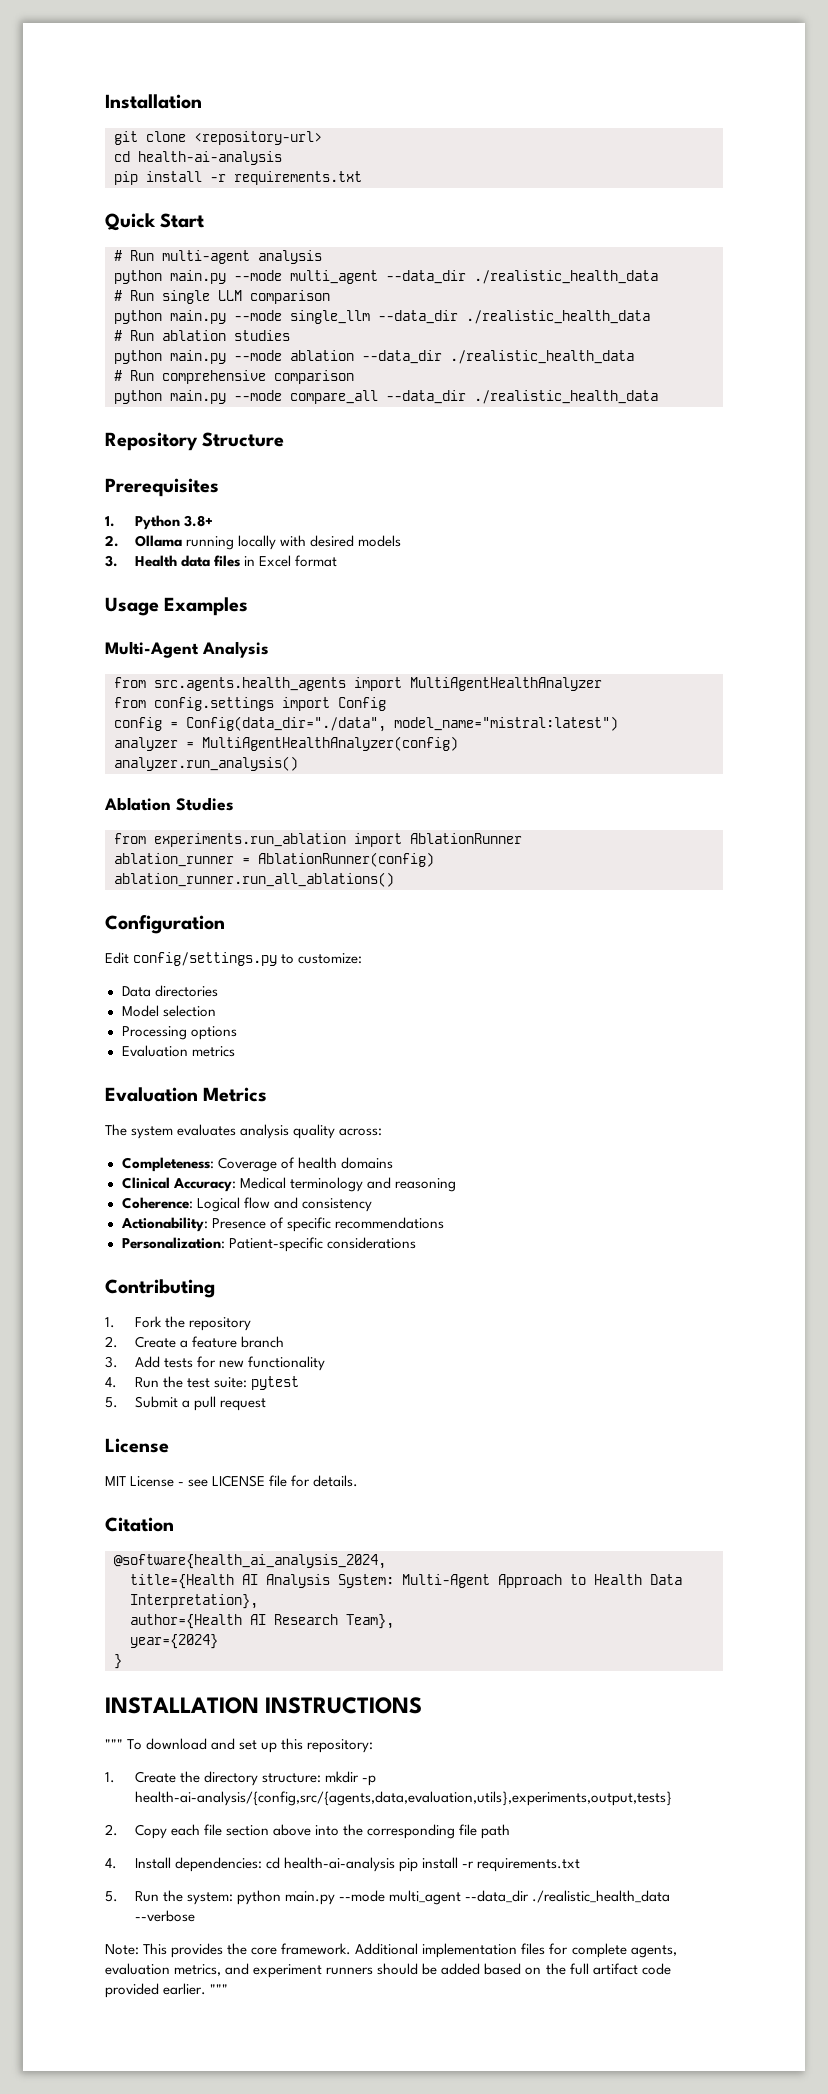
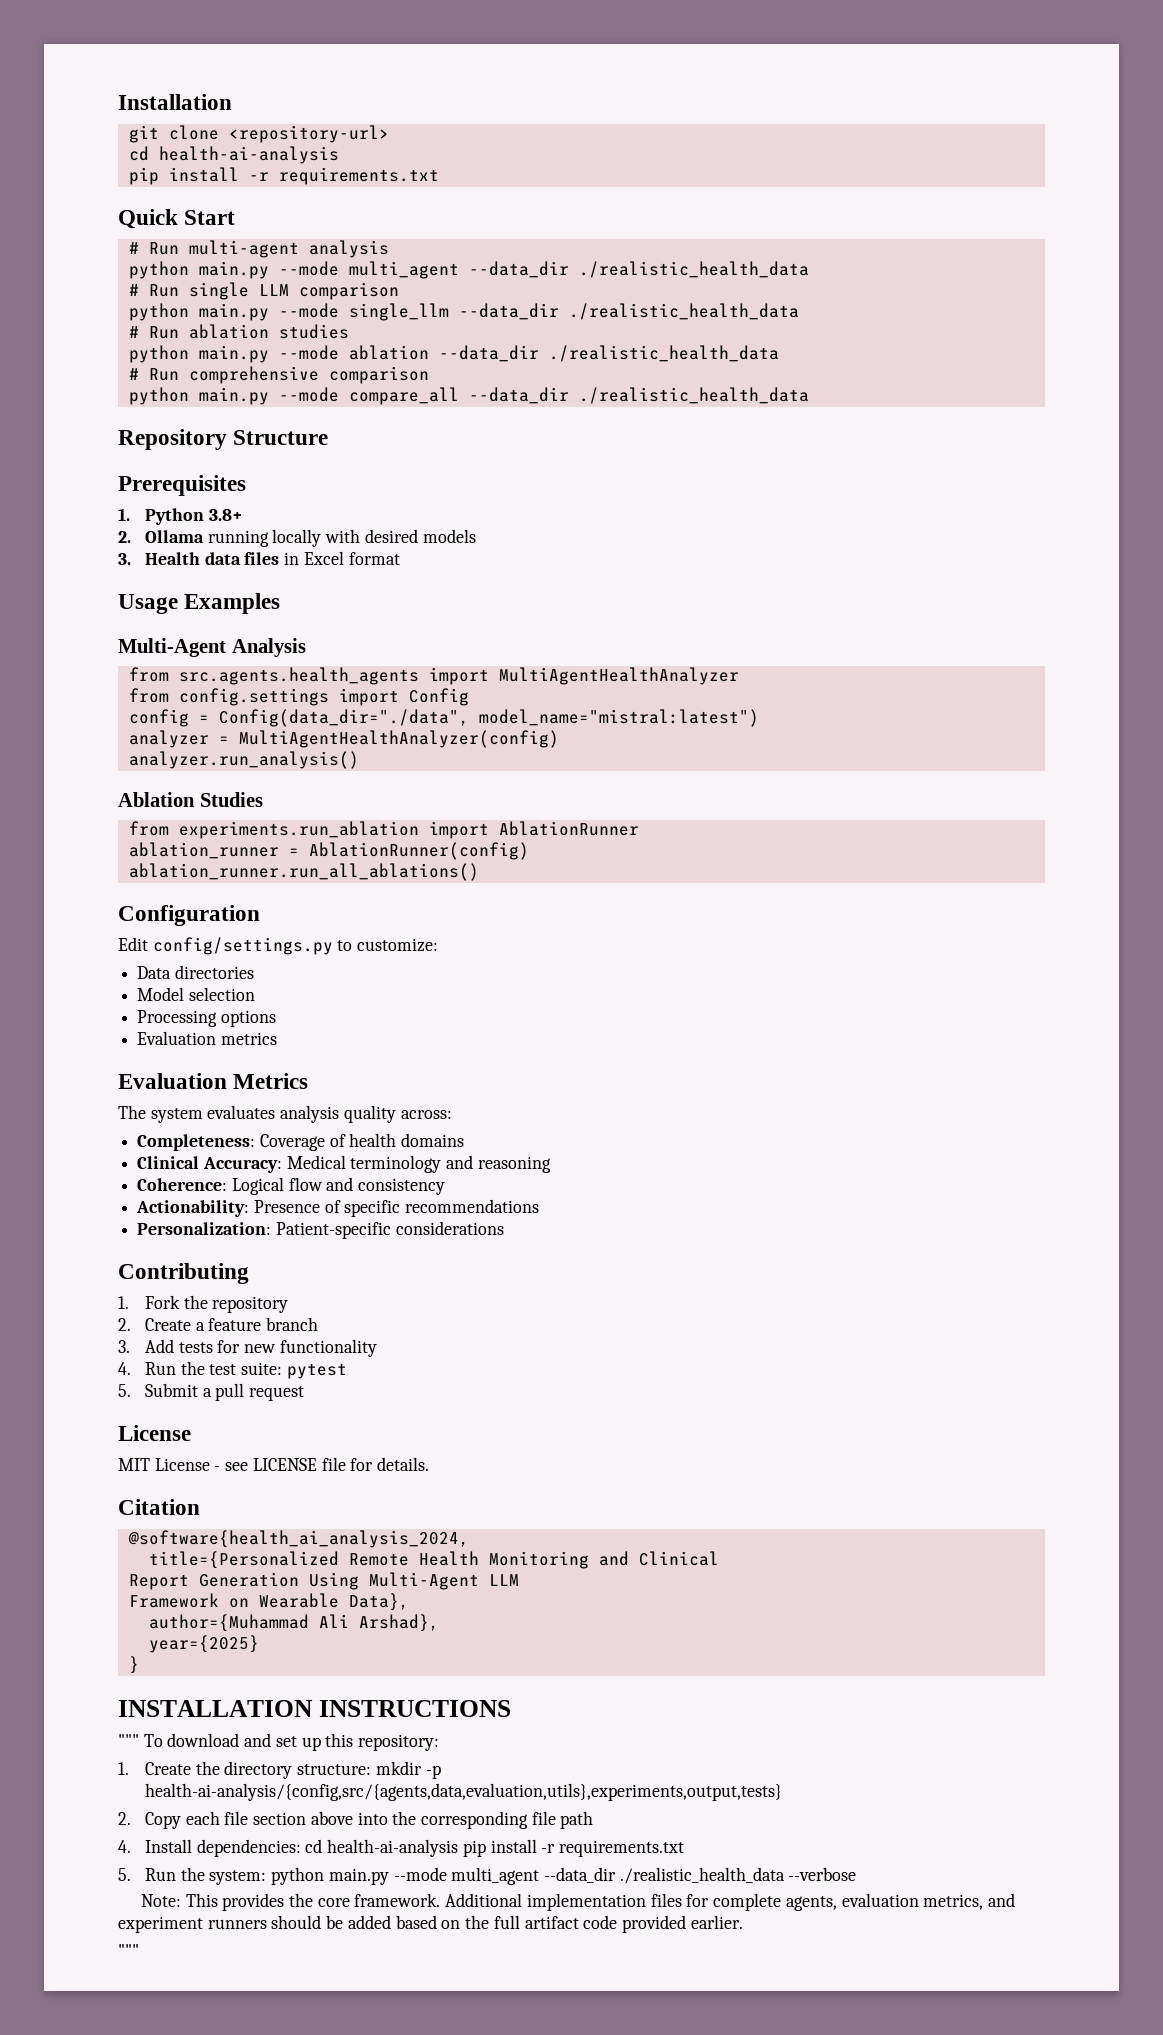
[130,1574,682,1589] [130,1594,258,1609] [130,1614,394,1629] [130,1634,218,1649] title={Health AI Analysis System: Multi-Agent Approach to Health Data Interpretation}, // author={Health AI Research Team}, // year={2024} -> [148,1551,719,1569] [128,1572,519,1590] [128,1593,409,1611] [148,1614,439,1632] [148,1635,259,1653] title={Personalized Remote Health Monitoring and Clinical // Report Generation Using Multi-Agent LLM // Framework on Wearable Data}, // author={Muhammad Ali Arshad}, // year={2025}
(207, 1989) none -> (743, 1922) //

